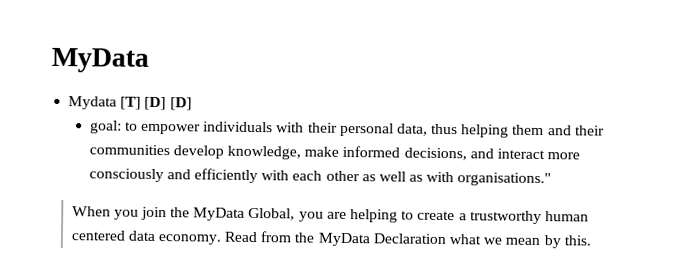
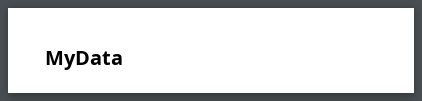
[51,47,149,73] [68,96,192,111] [89,120,605,138] [88,144,581,161] [88,168,552,187] [71,206,589,225] [70,230,591,249] MyData // Mydata [T] [D] [D] // goal: to empower individuals with their personal data, thus helping them and their communities develop knowledge, make informed decisions, and interact more consciously and efficiently with each other as well as with organisations." // When you join the MyData Global, you are helping to create a trustworthy human centered data economy. Read from the MyData Declaration what we mean by this. -> [45,51,123,70] MyData

